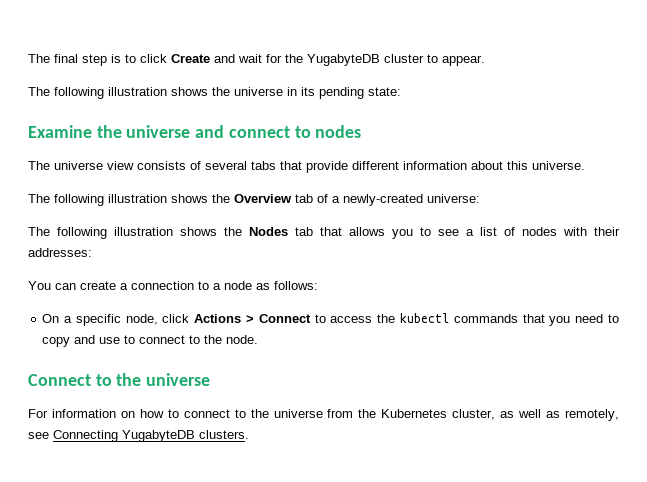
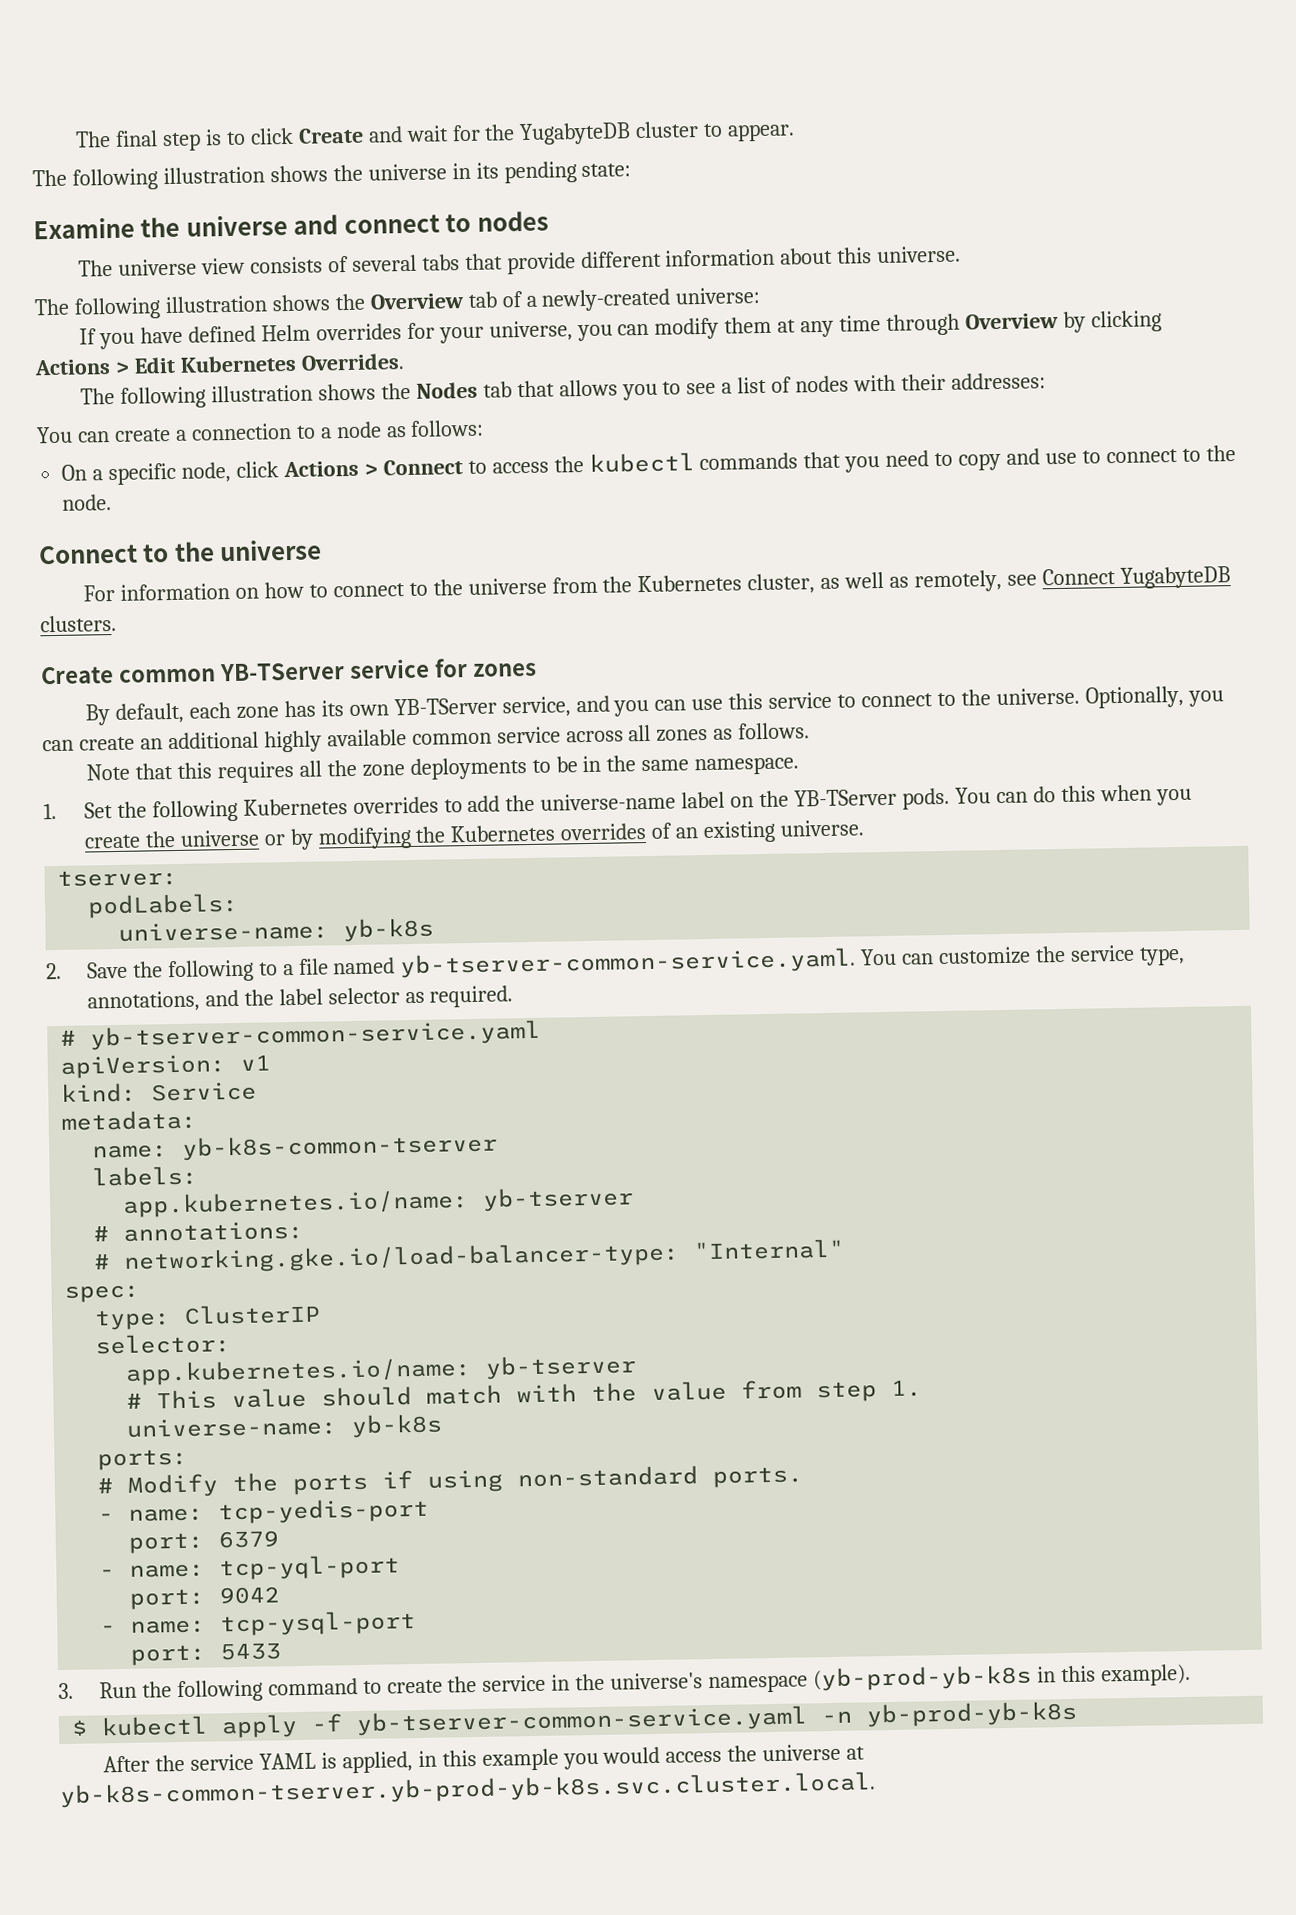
(480, 198) none -> [79,310,1162,350] [34,353,405,376] // If you have defined Helm overrides for your universe, you can modify them at any time through Overview by clicking Actions > Edit Kubernetes Overrides.
[53,430,118,442] Connecting -> [1042,568,1117,586] Connect
(249, 434) none -> [40,658,537,685] [85,685,1224,726] [42,722,811,753] [86,755,800,784] [43,784,1192,823] [83,819,865,851] [57,868,179,887] [87,892,240,919] [118,917,435,943] [46,944,1186,983] [86,985,514,1013] [60,1019,542,1051] [60,1054,272,1079] [61,1081,258,1103] [61,1109,198,1131] [92,1132,499,1161] [92,1165,199,1187] [122,1186,635,1218] [93,1220,305,1242] [93,1238,846,1274] [64,1284,141,1303] [94,1303,322,1331] [95,1333,232,1355] [125,1354,638,1386] [126,1379,923,1410] [126,1413,444,1439] [97,1448,189,1471] [97,1465,804,1498] [98,1497,430,1525] [128,1530,280,1554] [99,1554,401,1581] [129,1586,281,1610] [100,1610,417,1637] [130,1642,282,1666] [58,1663,1191,1703] [71,1700,1079,1739] [103,1743,866,1774] [59,1771,876,1809] // Create common YB-TServer service for zones // By default, each zone has its own YB-TServer service, and you can use this service to connect to the universe. Optionally, you can create an additional highly available common service across all zones as follows. // Note that this requires all the zone deployments to be in the same namespace. // 1. Set the following Kubernetes overrides to add the universe-name label on the YB-TServer pods. You can do this when you create the universe or by modifying the Kubernetes overrides of an existing universe. // tserver: // podLabels: // universe-name: yb-k8s // 2. Save the following to a file named yb-tserver-common-service.yaml. You can customize the service type, annotations, and the label selector as required. // # yb-tserver-common-service.yaml // apiVersion: v1 // kind: Service // metadata: // name: yb-k8s-common-tserver // labels: // app.kubernetes.io/name: yb-tserver // # annotations: // # networking.gke.io/load-balancer-type: "Internal" // spec: // type: ClusterIP // selector: // app.kubernetes.io/name: yb-tserver // # This value should match with the value from step 1. // universe-name: yb-k8s // ports: // # Modify the ports if using non-standard ports. // - name: tcp-yedis-port // port: 6379 // - name: tcp-yql-port // port: 9042 // - name: tcp-ysql-port // port: 5433 // 3. Run the following command to create the service in the universe's namespace (yb-prod-yb-k8s in this example). // $ kubectl apply -f yb-tserver-common-service.yaml -n yb-prod-yb-k8s // After the service YAML is applied, in this example you would access the universe at yb-k8s-common-tserver.yb-prod-yb-k8s.svc.cluster.local.

